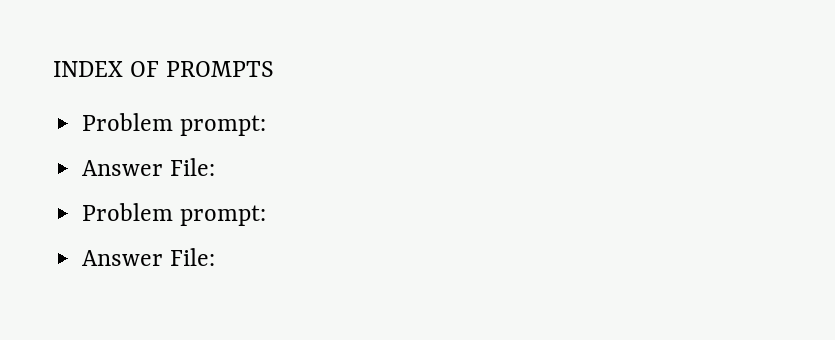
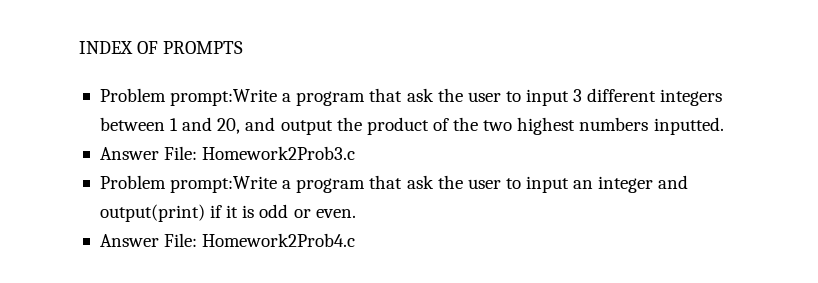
[180,115,267,136] [82,158,216,176] [82,203,267,226] [82,248,216,266] prompt: // Answer File: // Problem prompt: // Answer File: -> [170,88,723,106] [99,117,724,135] [99,146,356,160] [99,175,689,193] [99,204,356,222] [99,233,356,247] prompt:Write a program that ask the user to input 3 different integers between 1 and 20, and output the product of the two highest numbers inputted. // Answer File: Homework2Prob3.c // Problem prompt:Write a program that ask the user to input an integer and output(print) if it is odd or even. // Answer File: Homework2Prob4.c

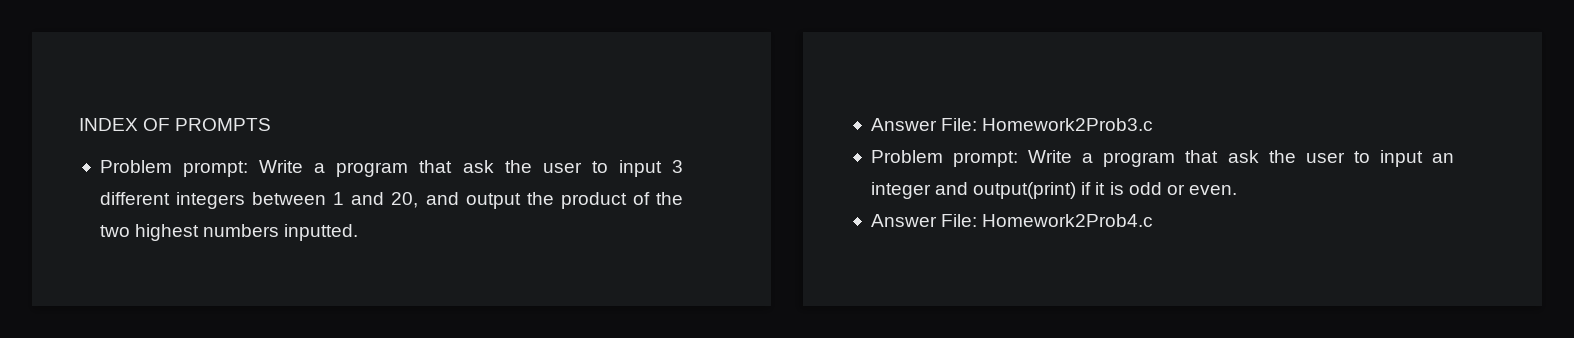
[170,89,278,106] prompt:Write -> [183,160,304,177] prompt: Write
[170,176,278,193] prompt:Write -> [953,150,1073,167] prompt: Write

